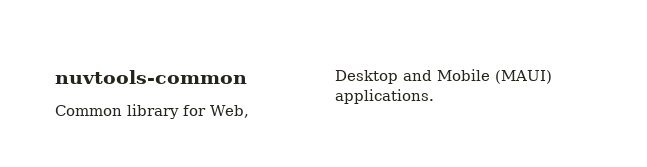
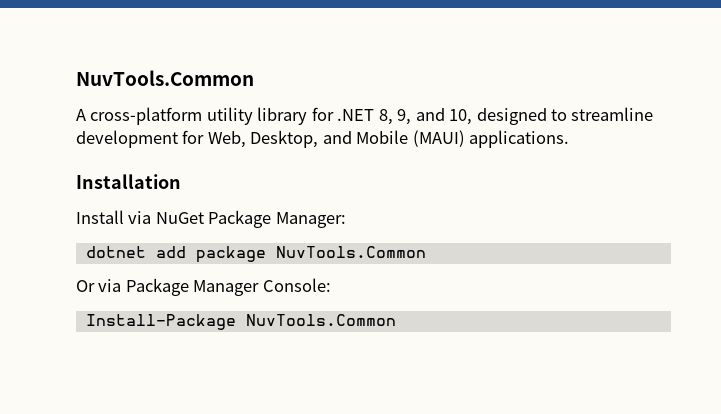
[55,70,247,84] [55,104,249,119] [335,69,552,84] [335,89,434,104] nuvtools-common // Common library for Web, Desktop and Mobile (MAUI) applications. -> [76,70,254,86] [76,107,654,125] [76,130,570,148] [76,174,181,189] [76,210,346,228] [85,246,426,263] [76,278,331,296] [85,314,396,330] NuvTools.Common // A cross-platform utility library for .NET 8, 9, and 10, designed to streamline development for Web, Desktop, and Mobile (MAUI) applications. // Installation // Install via NuGet Package Manager: // dotnet add package NuvTools.Common // Or via Package Manager Console: // Install-Package NuvTools.Common

